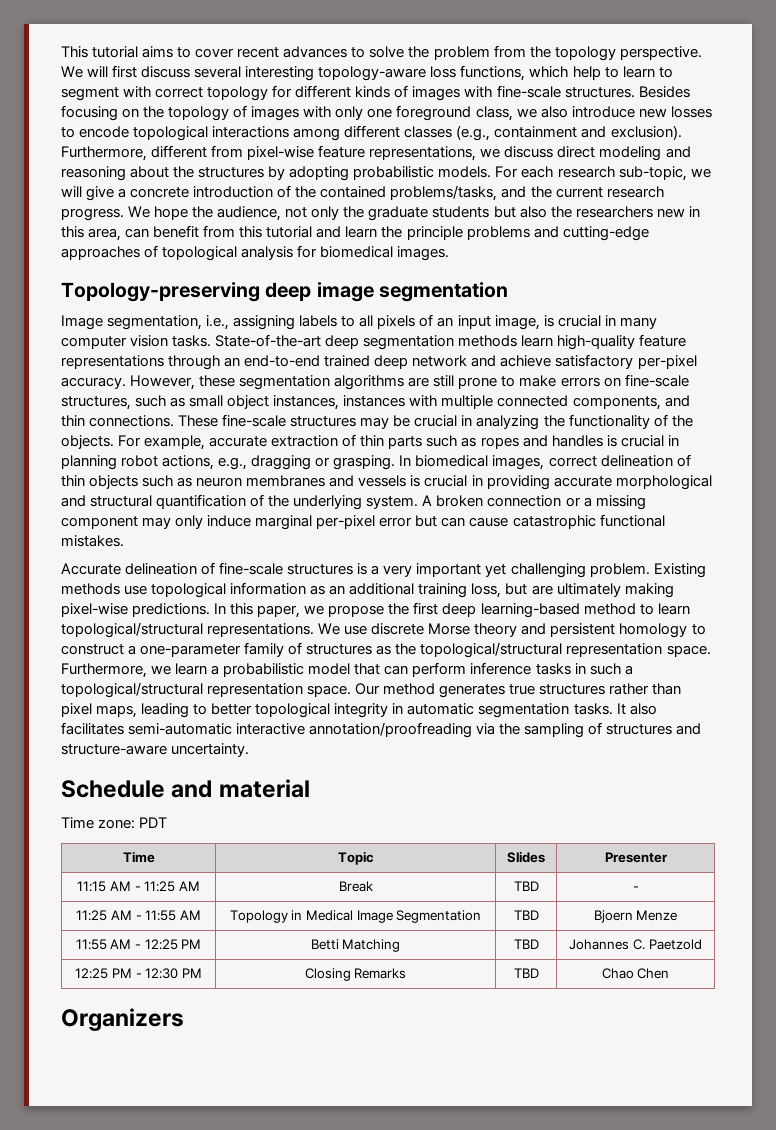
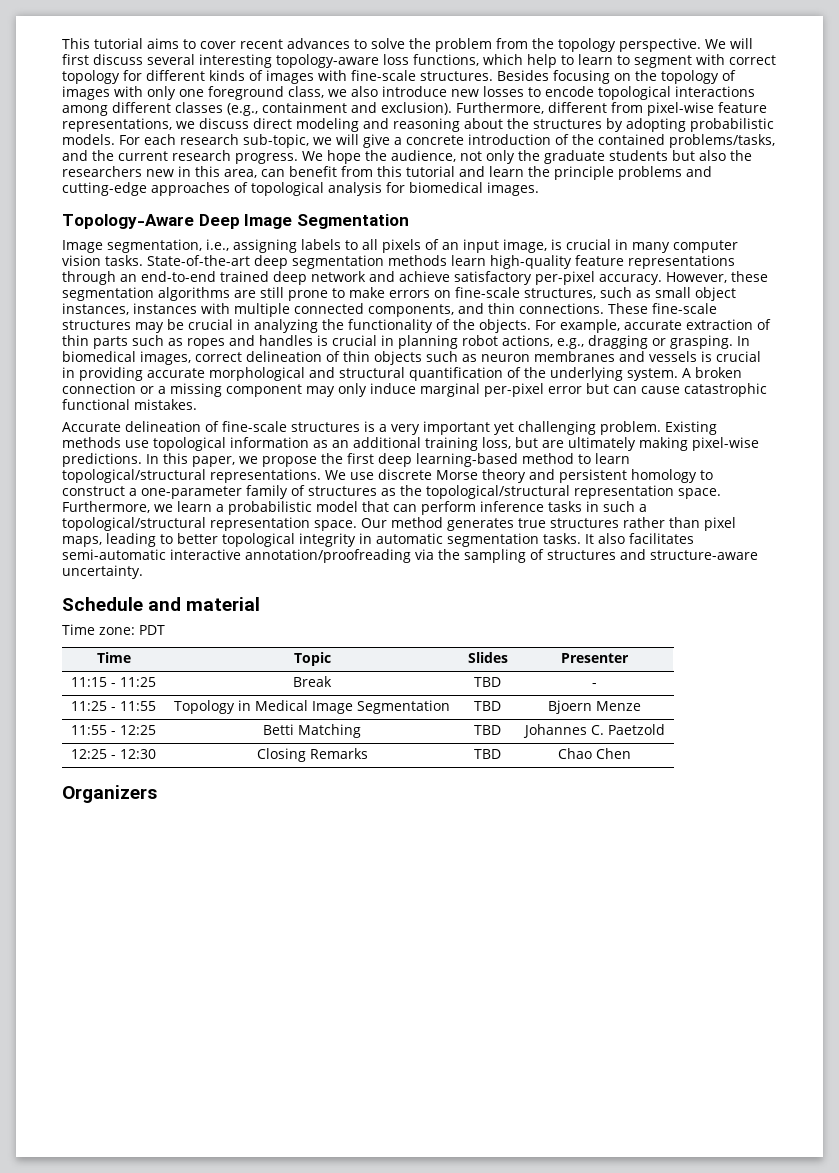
[61,282,509,302] Topology-preserving deep image segmentation -> [62,214,409,229] Topology-Aware Deep Image Segmentation
[109,881,131,891] AM -> (107, 682) none
[178,881,200,891] AM -> (156, 682) none
[110,910,132,920] AM -> (107, 706) none
[179,910,201,920] AM -> (156, 706) none
[110,939,132,949] AM -> (107, 730) none
[181,939,202,949] PM -> (156, 730) none
[111,968,132,978] PM -> (107, 754) none
[181,968,202,978] PM -> (156, 754) none

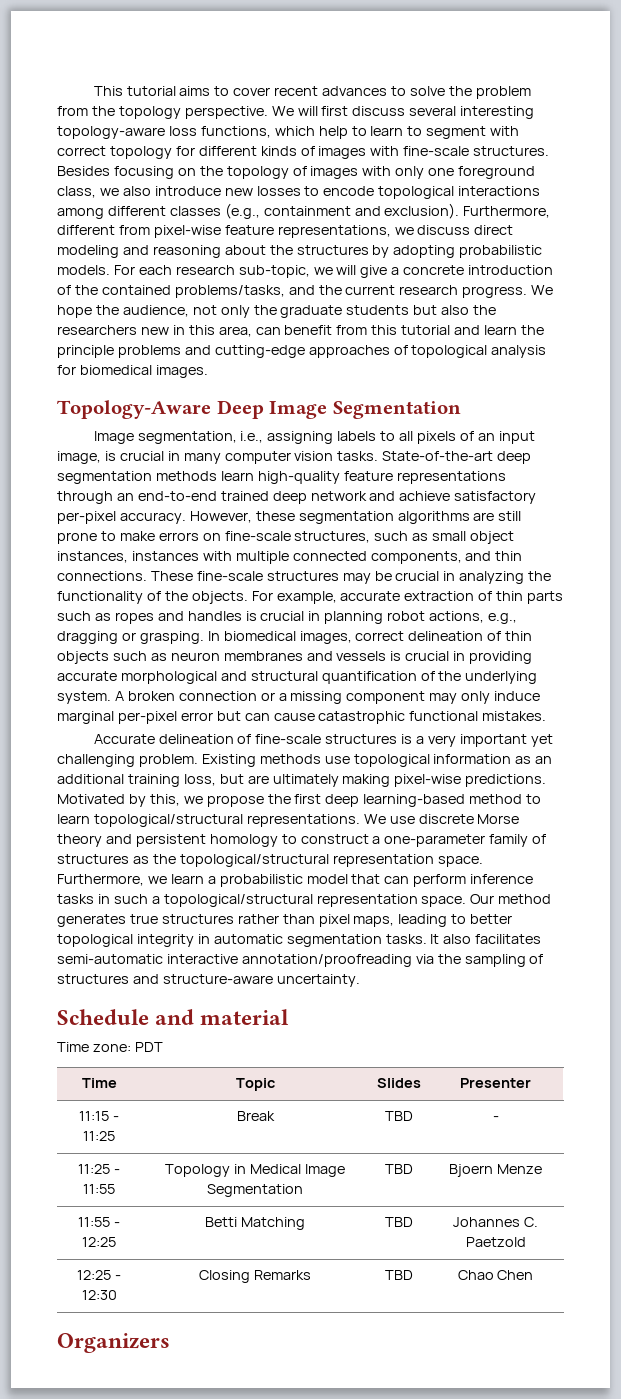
[146,453,235,467] In this paper, -> [57,794,180,807] Motivated by this,

